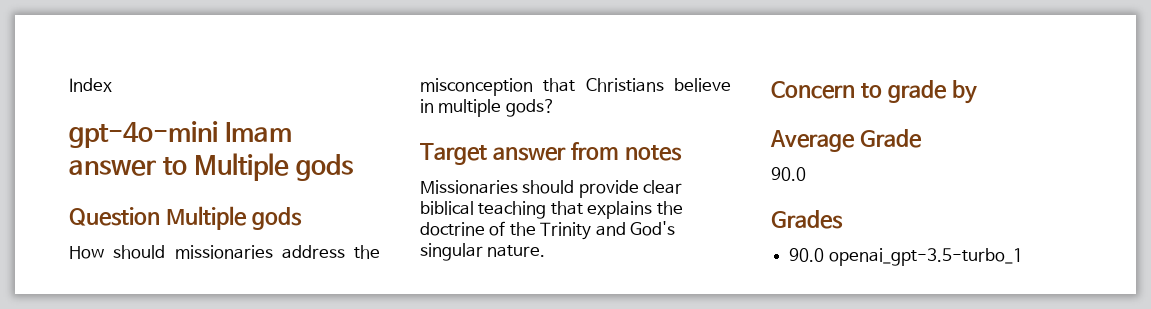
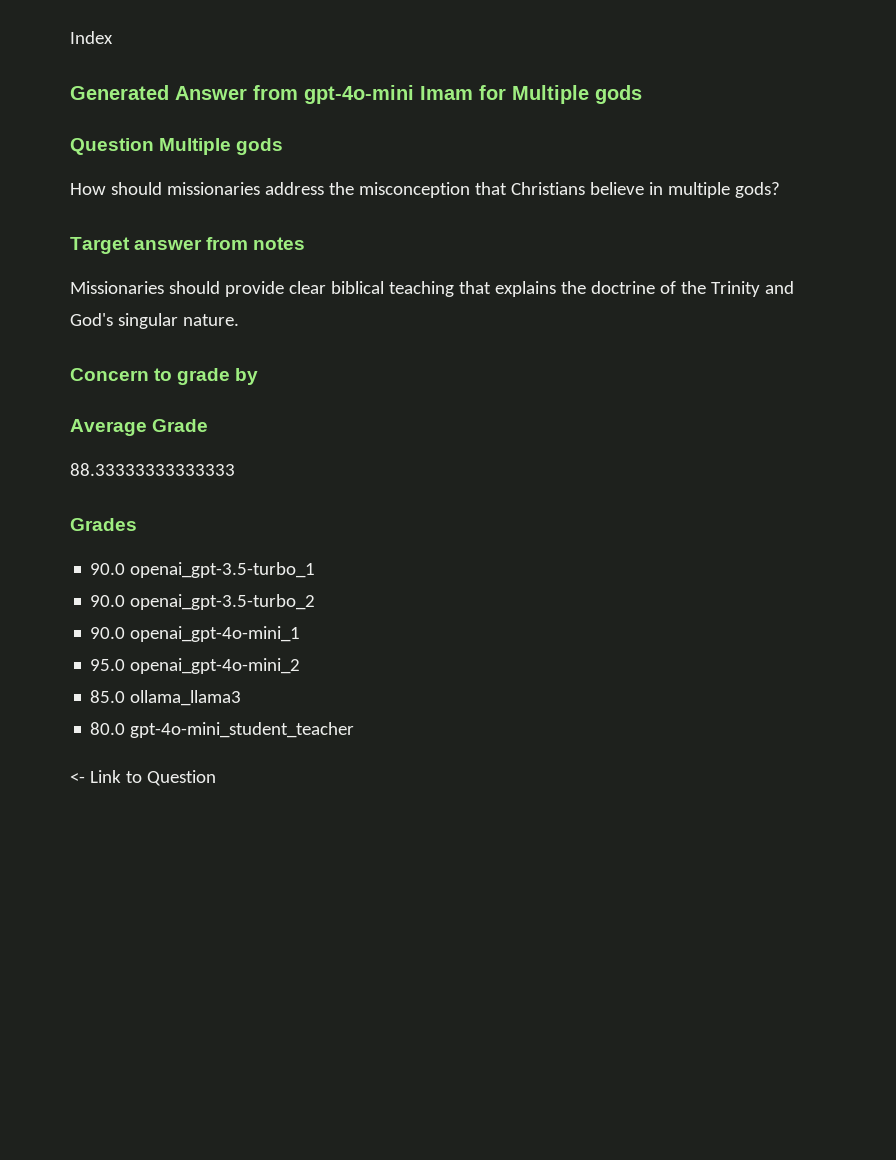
[69,121,293,148] [69,157,188,176] gpt-4o-mini Imam answer to -> [70,85,506,104] Generated Answer from gpt-4o-mini Imam for
[771,167,806,181] 90.0 -> [70,463,235,476] 88.33333333333333
(1023, 257) none -> [90,594,316,610] [90,626,301,642] [90,658,301,674] [90,690,242,706] [90,722,355,738] [70,770,216,786] // 90.0 openai_gpt-3.5-turbo_2 // 90.0 openai_gpt-4o-mini_1 // 95.0 openai_gpt-4o-mini_2 // 85.0 ollama_llama3 // 80.0 gpt-4o-mini_student_teacher // <- Link to Question

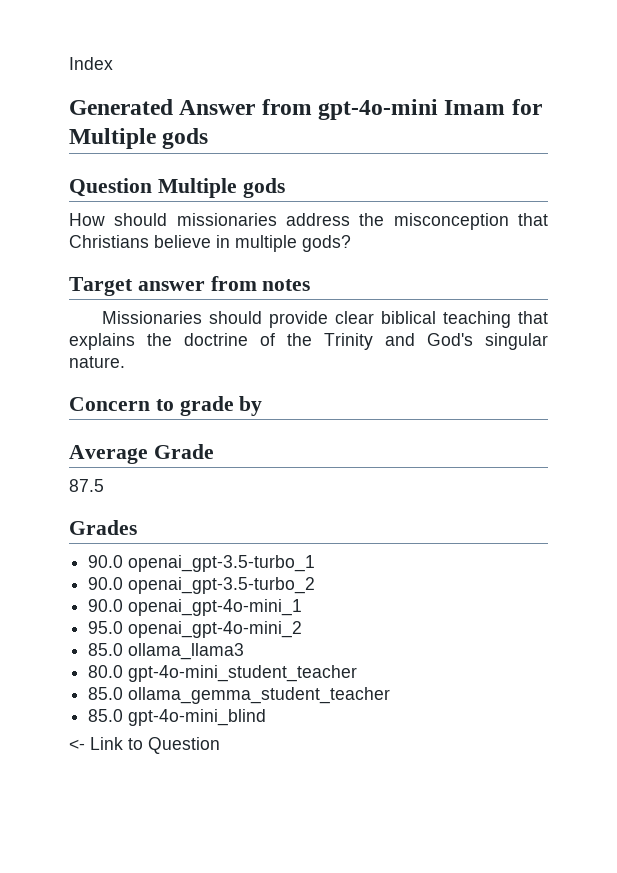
[70,463,235,476] 88.33333333333333 -> [69,479,104,492] 87.5
(355, 730) none -> [88,687,391,704] [88,709,267,726] // 85.0 ollama_gemma_student_teacher // 85.0 gpt-4o-mini_blind

